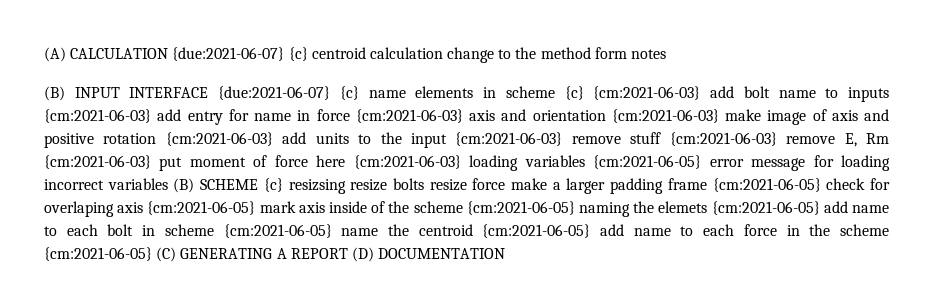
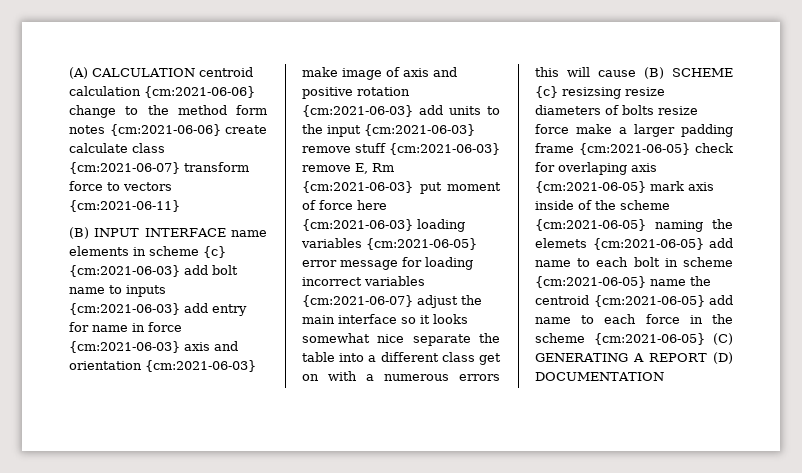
[172,47,308,61] {due:2021-06-07} {c} -> (195, 72) none
(443, 53) none -> [144,86,255,98] {cm:2021-06-06}
(667, 54) none -> [109,124,267,136] [69,143,165,153] [69,162,249,174] [69,181,172,191] [69,200,180,212] {cm:2021-06-06} create calculate class {cm:2021-06-07} transform force to vectors {cm:2021-06-11}
[218,86,359,100] {due:2021-06-07} {c} -> (226, 232) none
(168, 184) none -> [302,295,482,308] [302,314,468,324] [302,333,500,346] [302,352,501,365] [302,371,500,381] [535,67,636,77] {cm:2021-06-07} adjust the main interface so it looks somewhat nice separate the table into a different class get on with a numerous errors this will cause
(388, 185) none -> [535,105,619,115] diameters of

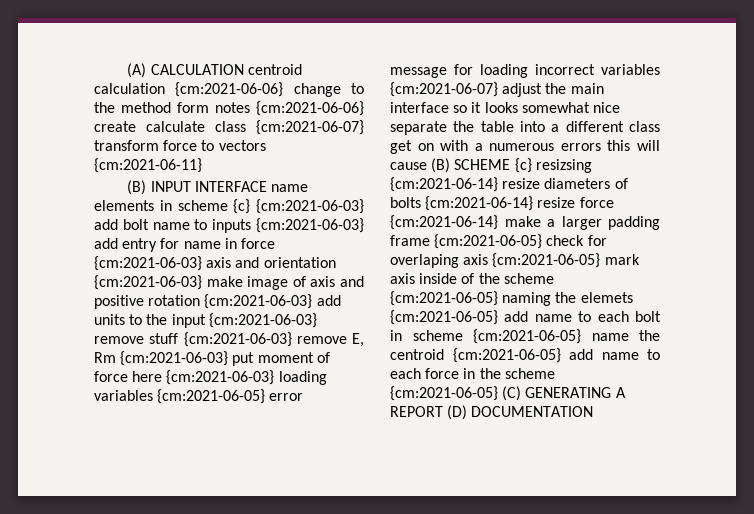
(621, 93) none -> [390,177,498,192] {cm:2021-06-14}
(654, 110) none -> [425,196,534,211] {cm:2021-06-14}
(569, 129) none -> [390,215,498,230] {cm:2021-06-14}

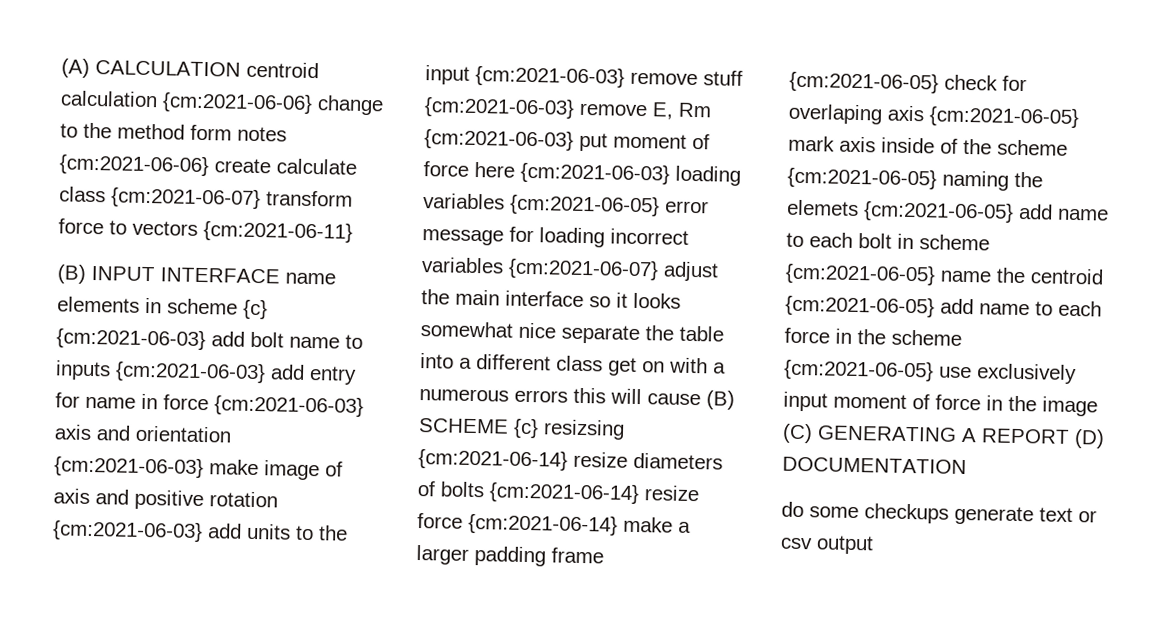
(498, 393) none -> [939,363,1077,385] [783,391,1098,417] use exclusively input moment of force in the image
(594, 411) none -> [781,501,1097,526] [780,535,874,555] // do some checkups generate text or csv output

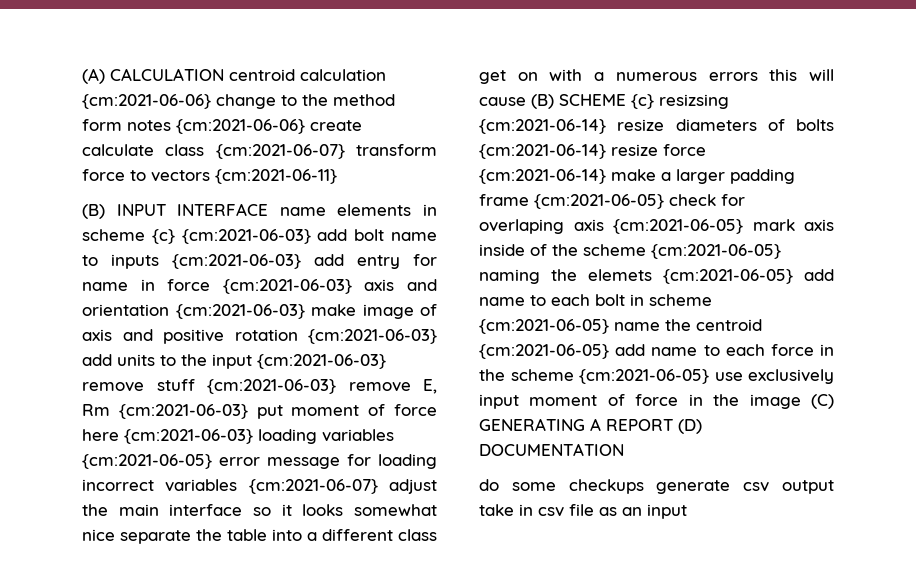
[1039,507,1097,523] [780,535,874,555] text or csv output -> [743,480,834,494] [479,504,687,519] csv output take in csv file as an input

